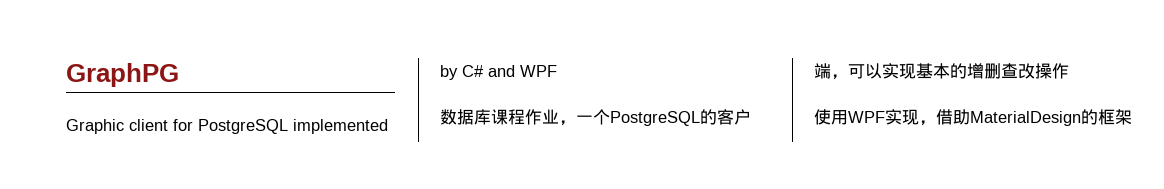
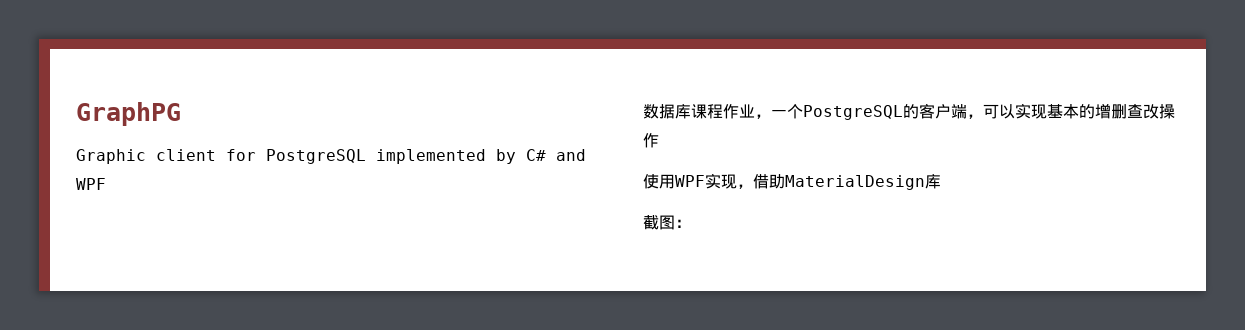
[1081,109,1132,125] 的框架 -> [925,174,941,189] [643,215,691,230] 库 // 截图：

